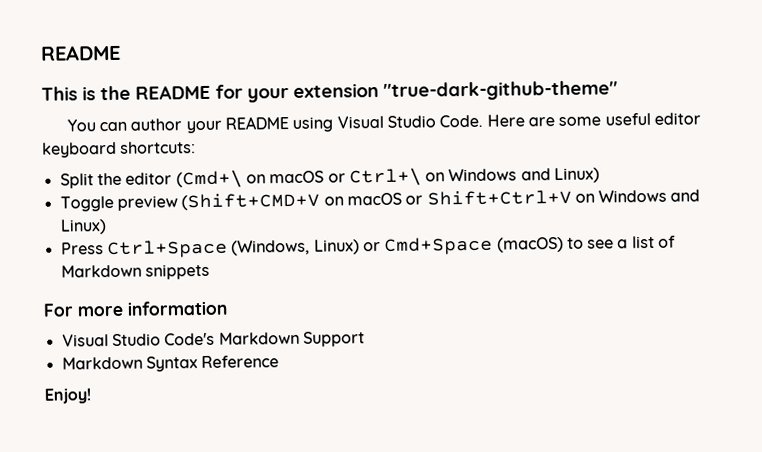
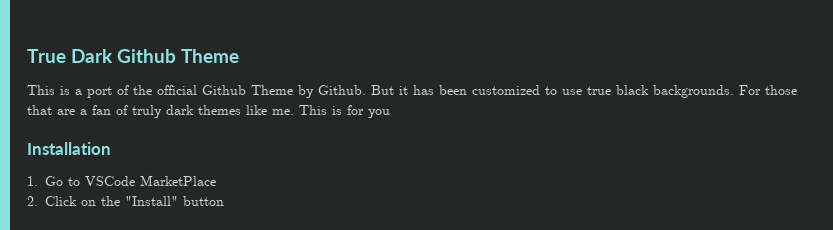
[40,44,121,61] [41,80,618,103] [66,112,701,134] [42,141,197,158] [59,167,601,189] [59,189,701,212] [59,219,107,235] [60,235,677,259] [60,263,210,280] [43,300,227,317] [61,331,365,347] [61,355,280,372] [44,388,91,404] README // This is the README for your extension "true-dark-github-theme" // You can author your README using Visual Studio Code. Here are some useful editor keyboard shortcuts: // Split the editor (Cmd+\ on macOS or Ctrl+\ on Windows and Linux) // Toggle preview (Shift+CMD+V on macOS or Shift+Ctrl+V on Windows and Linux) // Press Ctrl+Space (Windows, Linux) or Cmd+Space (macOS) to see a list of Markdown snippets // For more information // Visual Studio Code's Markdown Support // Markdown Syntax Reference // Enjoy! -> [27,49,240,63] [27,85,797,98] [27,105,390,118] [27,142,111,155] [27,175,216,186] [27,196,224,206] True Dark Github Theme // This is a port of the official Github Theme by Github. But it has been customized to use true black backgrounds. For those that are a fan of truly dark themes like me. This is for you // Installation // 1. Go to VSCode MarketPlace // 2. Click on the "Install" button

